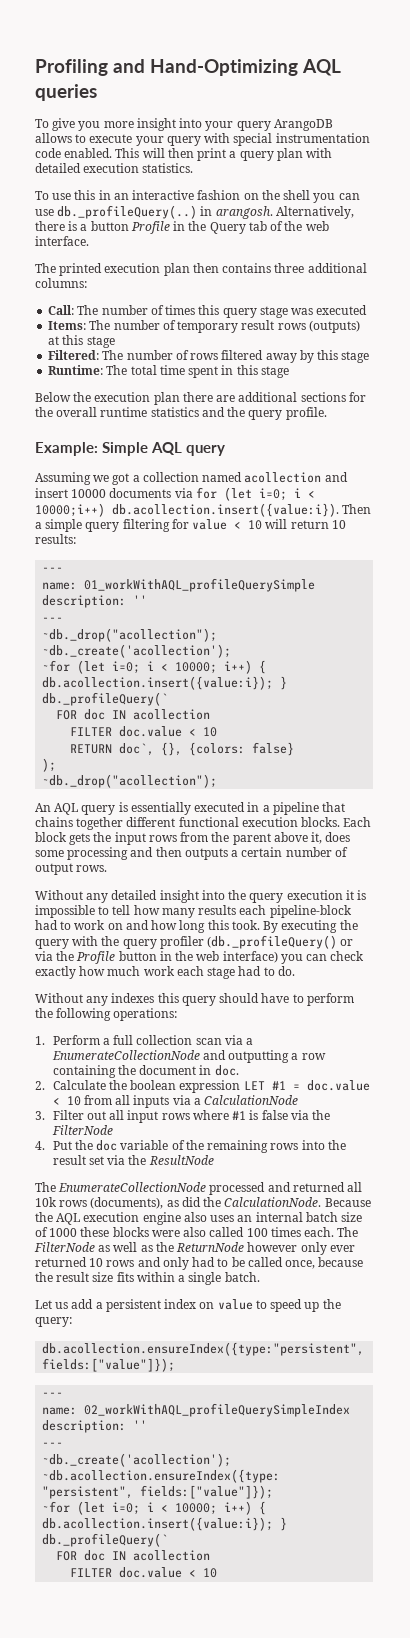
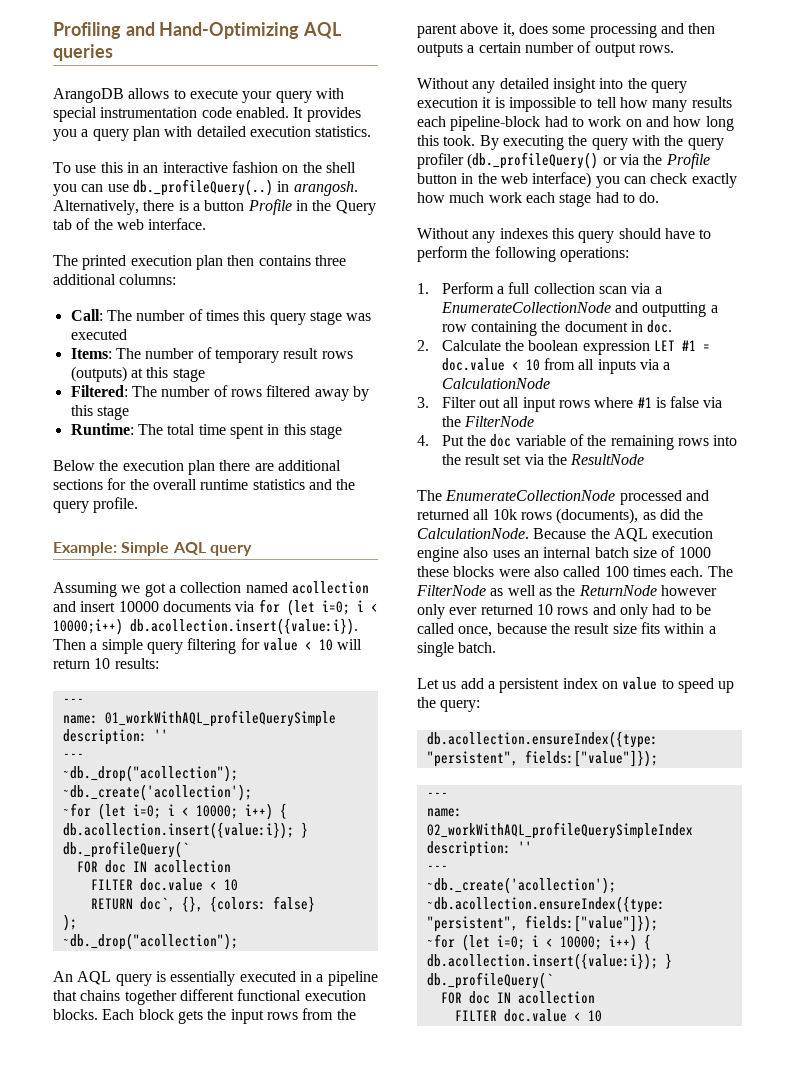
[35,118,271,131] To give you more insight into your query -> (113, 52) none
[115,148,227,161] This will then print -> [293,107,361,122] [53,129,77,141] It provides you

